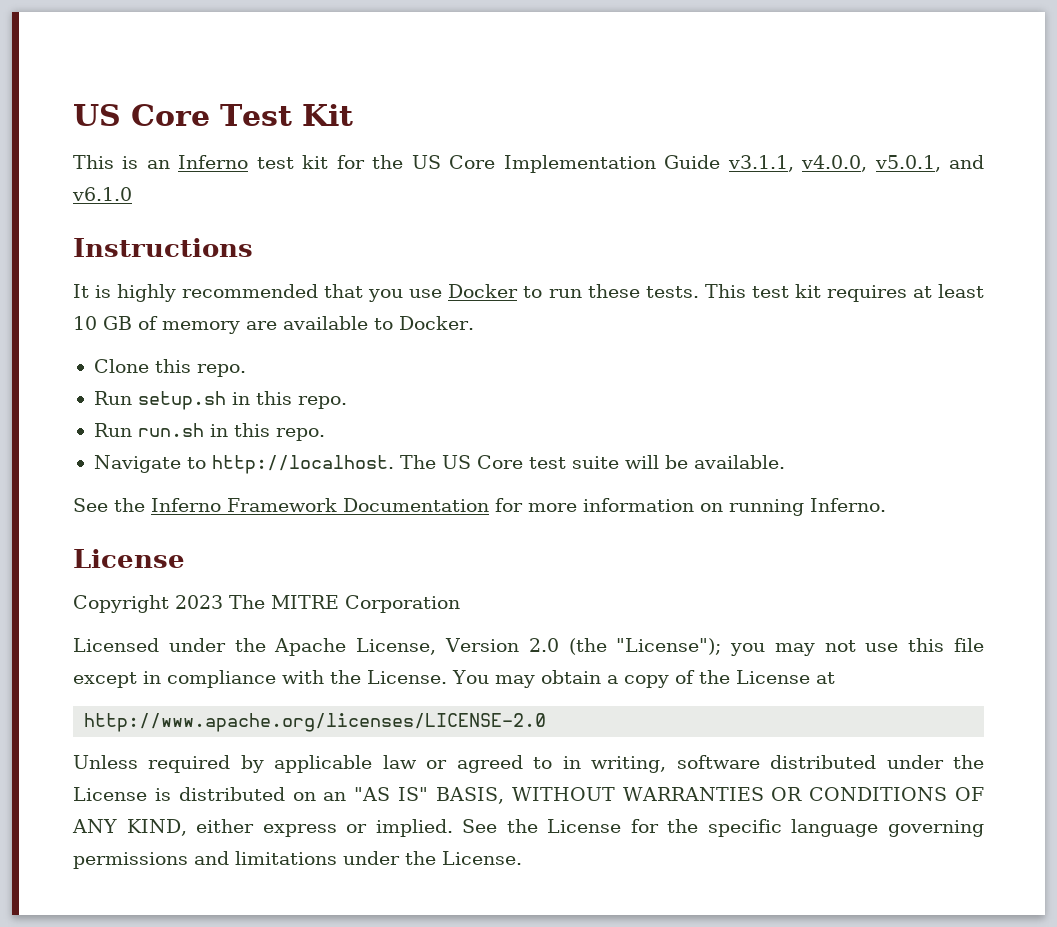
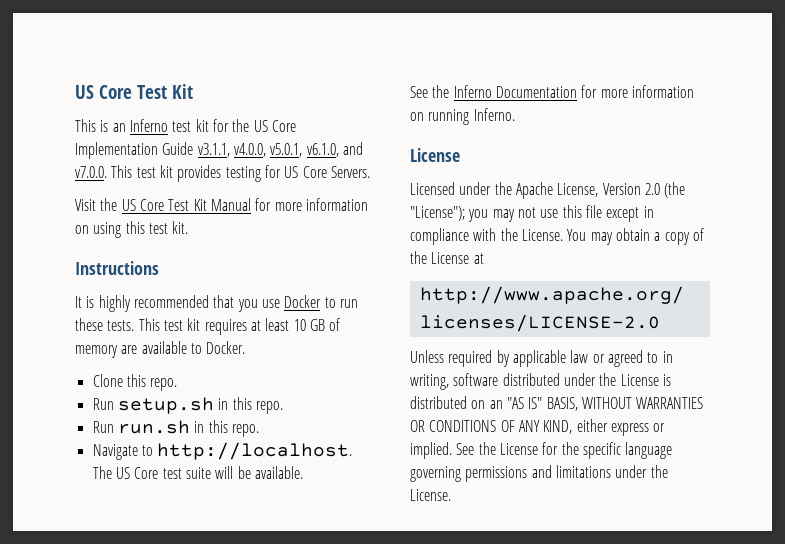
[949,155,984,169] [72,187,132,201] and v6.1.0 -> [306,142,363,157] [75,165,370,182] [75,198,368,211] [75,221,189,238] v6.1.0, and v7.0.0. This test kit provides testing for US Core Servers. // Visit the US Core Test Kit Manual for more information on using this test kit.
[227,498,337,512] Framework -> (492, 91) none
[73,595,460,613] // Copyright 2023 The MITRE Corporation -> (460, 155) none

